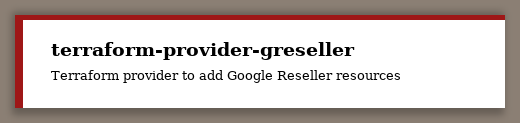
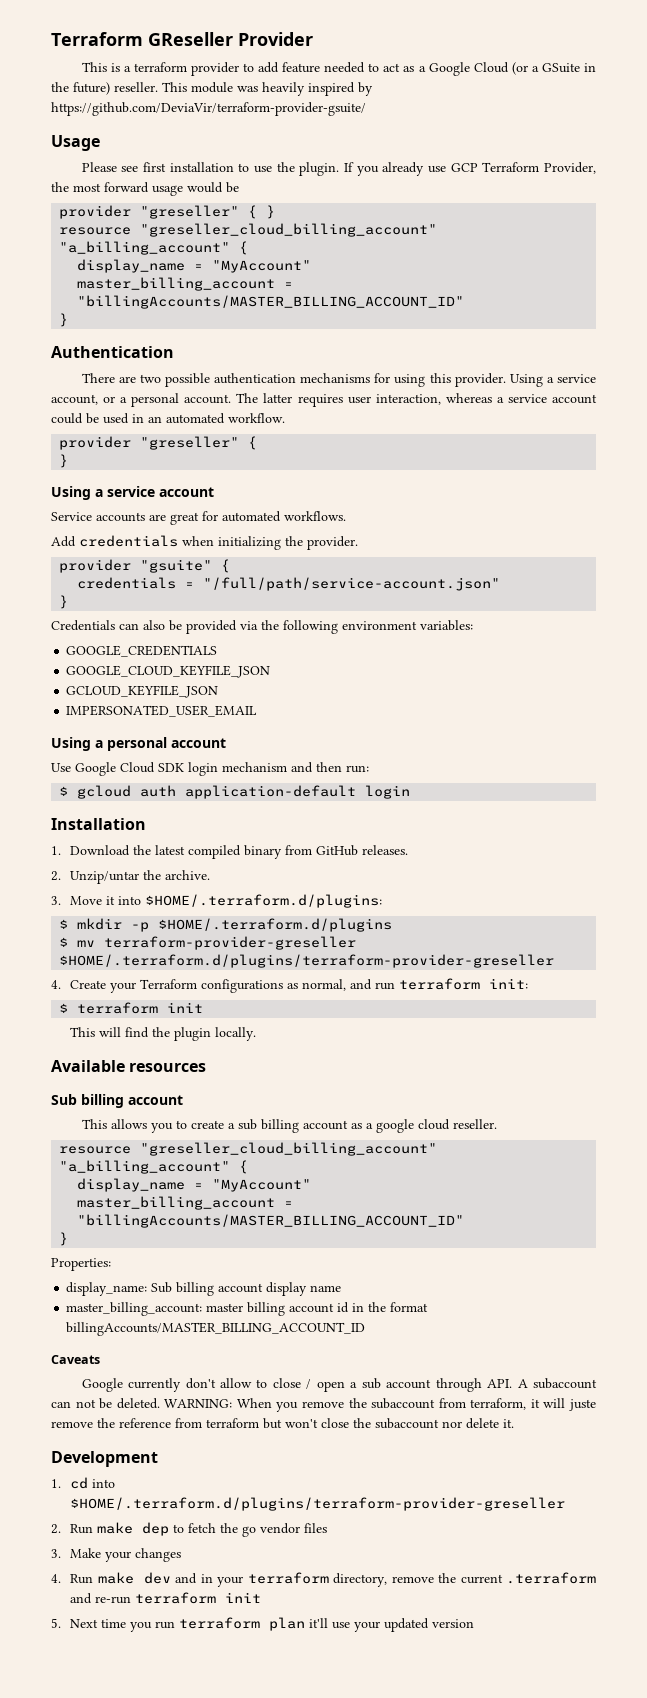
[51,42,355,60] [51,70,401,83] terraform-provider-greseller // Terraform provider to add Google Reseller resources -> [51,32,313,46] [81,62,596,76] [51,82,373,96] [51,102,366,116] [51,135,100,151] [81,162,597,176] [51,182,239,196] [59,205,276,219] [59,223,438,237] [59,241,249,255] [77,259,312,273] [77,277,294,291] [77,295,465,309] [59,313,69,327] [51,346,174,358] [81,373,596,387] [51,393,597,407] [51,413,285,424] [59,436,258,450] [59,454,69,468] [51,486,214,500] [51,511,346,525] [51,535,358,550] [59,559,231,573] [77,577,501,591] [59,595,69,609] [51,620,473,634] [66,645,218,657] [66,665,271,678] [66,685,219,698] [66,705,258,717] [51,737,226,751] [51,762,369,776] [59,785,411,799] [51,818,146,830] [51,845,409,859] [51,870,211,884] [51,894,383,908] [59,918,393,932] [59,936,357,950] [59,954,555,968] [51,978,529,993] [59,1002,204,1014] [70,1027,257,1041] [51,1060,207,1072] [51,1094,183,1108] [81,1119,497,1133] [59,1142,438,1156] [59,1160,249,1174] [77,1178,312,1192] [77,1196,294,1210] [77,1214,465,1228] [59,1232,69,1246] [51,1258,111,1271] [66,1282,342,1296] [66,1302,429,1316] [66,1322,366,1336] [51,1355,100,1364] [81,1378,598,1392] [51,1398,596,1412] [51,1418,514,1429] [51,1451,158,1467] [51,1477,116,1489] [70,1497,566,1511] [51,1522,328,1537] [51,1548,182,1562] [51,1572,596,1587] [70,1592,262,1604] [51,1617,475,1632] Terraform GReseller Provider // This is a terraform provider to add feature needed to act as a Google Cloud (or a GSuite in the future) reseller. This module was heavily inspired by https://github.com/DeviaVir/terraform-provider-gsuite/ // Usage // Please see first installation to use the plugin. If you already use GCP Terraform Provider, the most forward usage would be // provider "greseller" { } // resource "greseller_cloud_billing_account" "a_billing_account" { // display_name = "MyAccount" // master_billing_account = "billingAccounts/MASTER_BILLING_ACCOUNT_ID" // } // Authentication // There are two possible authentication mechanisms for using this provider. Using a service account, or a personal account. The latter requires user interaction, whereas a service account could be used in an automated workflow. // provider "greseller" { // } // Using a service account // Service accounts are great for automated workflows. // Add credentials when initializing the provider. // provider "gsuite" { // credentials = "/full/path/service-account.json" // } // Credentials can also be provided via the following environment variables: // GOOGLE_CREDENTIALS // GOOGLE_CLOUD_KEYFILE_JSON // GCLOUD_KEYFILE_JSON // IMPERSONATED_USER_EMAIL // Using a personal account // Use Google Cloud SDK login mechanism and then run: // $ gcloud auth application-default login // Installation // 1. Download the latest compiled binary from GitHub releases. // 2. Unzip/untar the archive. // 3. Move it into $HOME/.terraform.d/plugins: // $ mkdir -p $HOME/.terraform.d/plugins // $ mv terraform-provider-greseller $HOME/.terraform.d/plugins/terraform-provider-greseller // 4. Create your Terraform configurations as normal, and run terraform init: // $ terraform init // This will find the plugin locally. // Available resources // Sub billing account // This allows you to create a sub billing account as a google cloud reseller. // resource "greseller_cloud_billing_account" "a_billing_account" { // display_name = "MyAccount" // master_billing_account = "billingAccounts/MASTER_BILLING_ACCOUNT_ID" // } // Properties: // display_name: Sub billing account display name // master_billing_account: master billing account id in the format billingAccounts/MASTER_BILLING_ACCOUNT_ID // Caveats // Google currently don't allow to close / open a sub account through API. A subaccount can not be deleted. WARNING: When you remove the subaccount from terraform, it will juste remove the reference from terraform but won't close the subaccount nor delete it. // Development // 1. cd into $HOME/.terraform.d/plugins/terraform-provider-greseller // 2. Run make dep to fetch the go vendor files // 3. Make your changes // 4. Run make dev and in your terraform directory, remove the current .terraform and re-run terraform init // 5. Next time you run terraform plan it'll use your updated version

